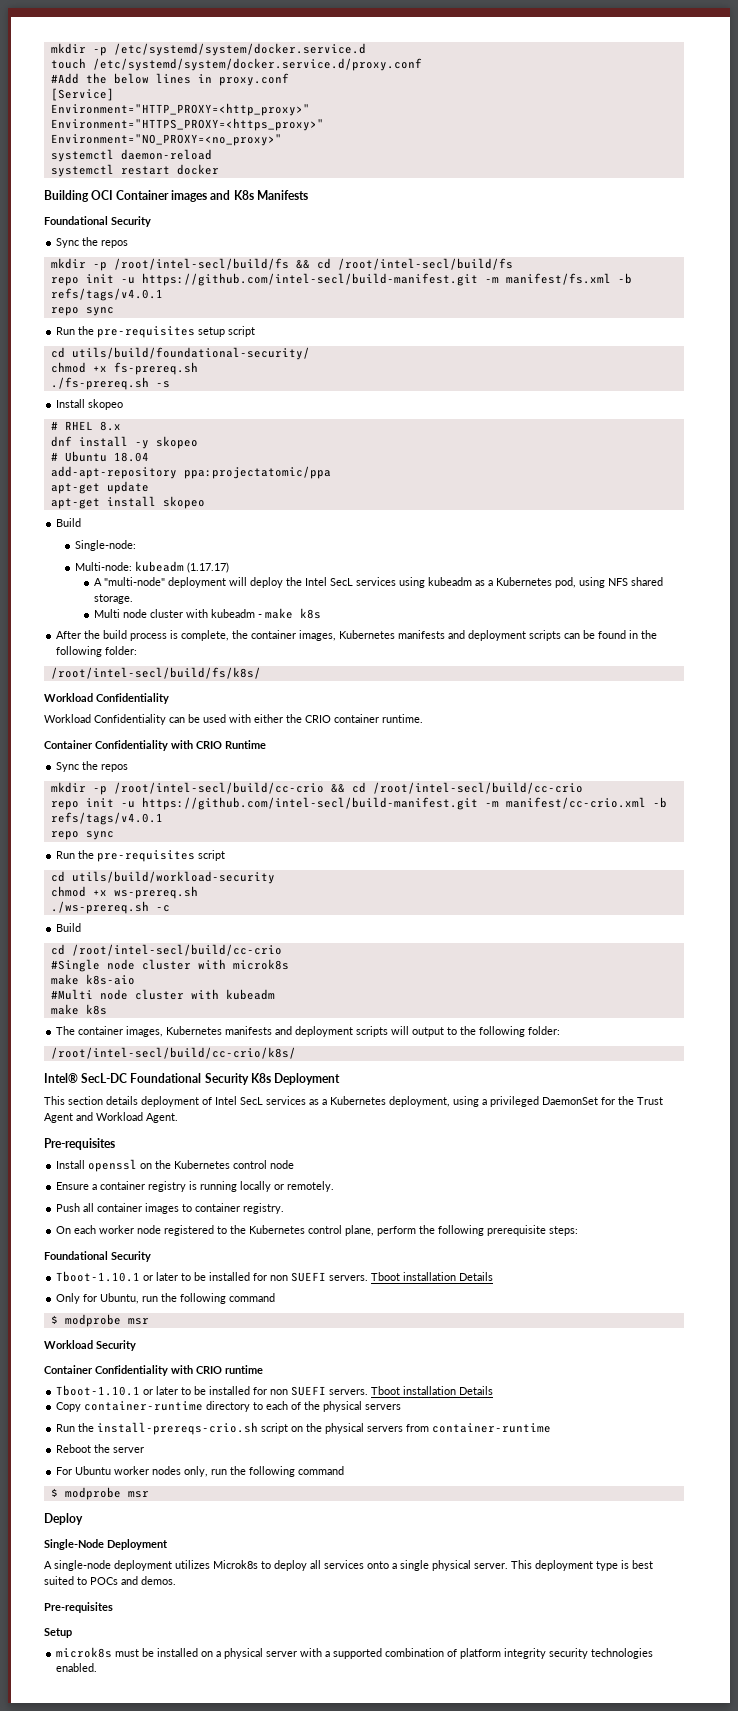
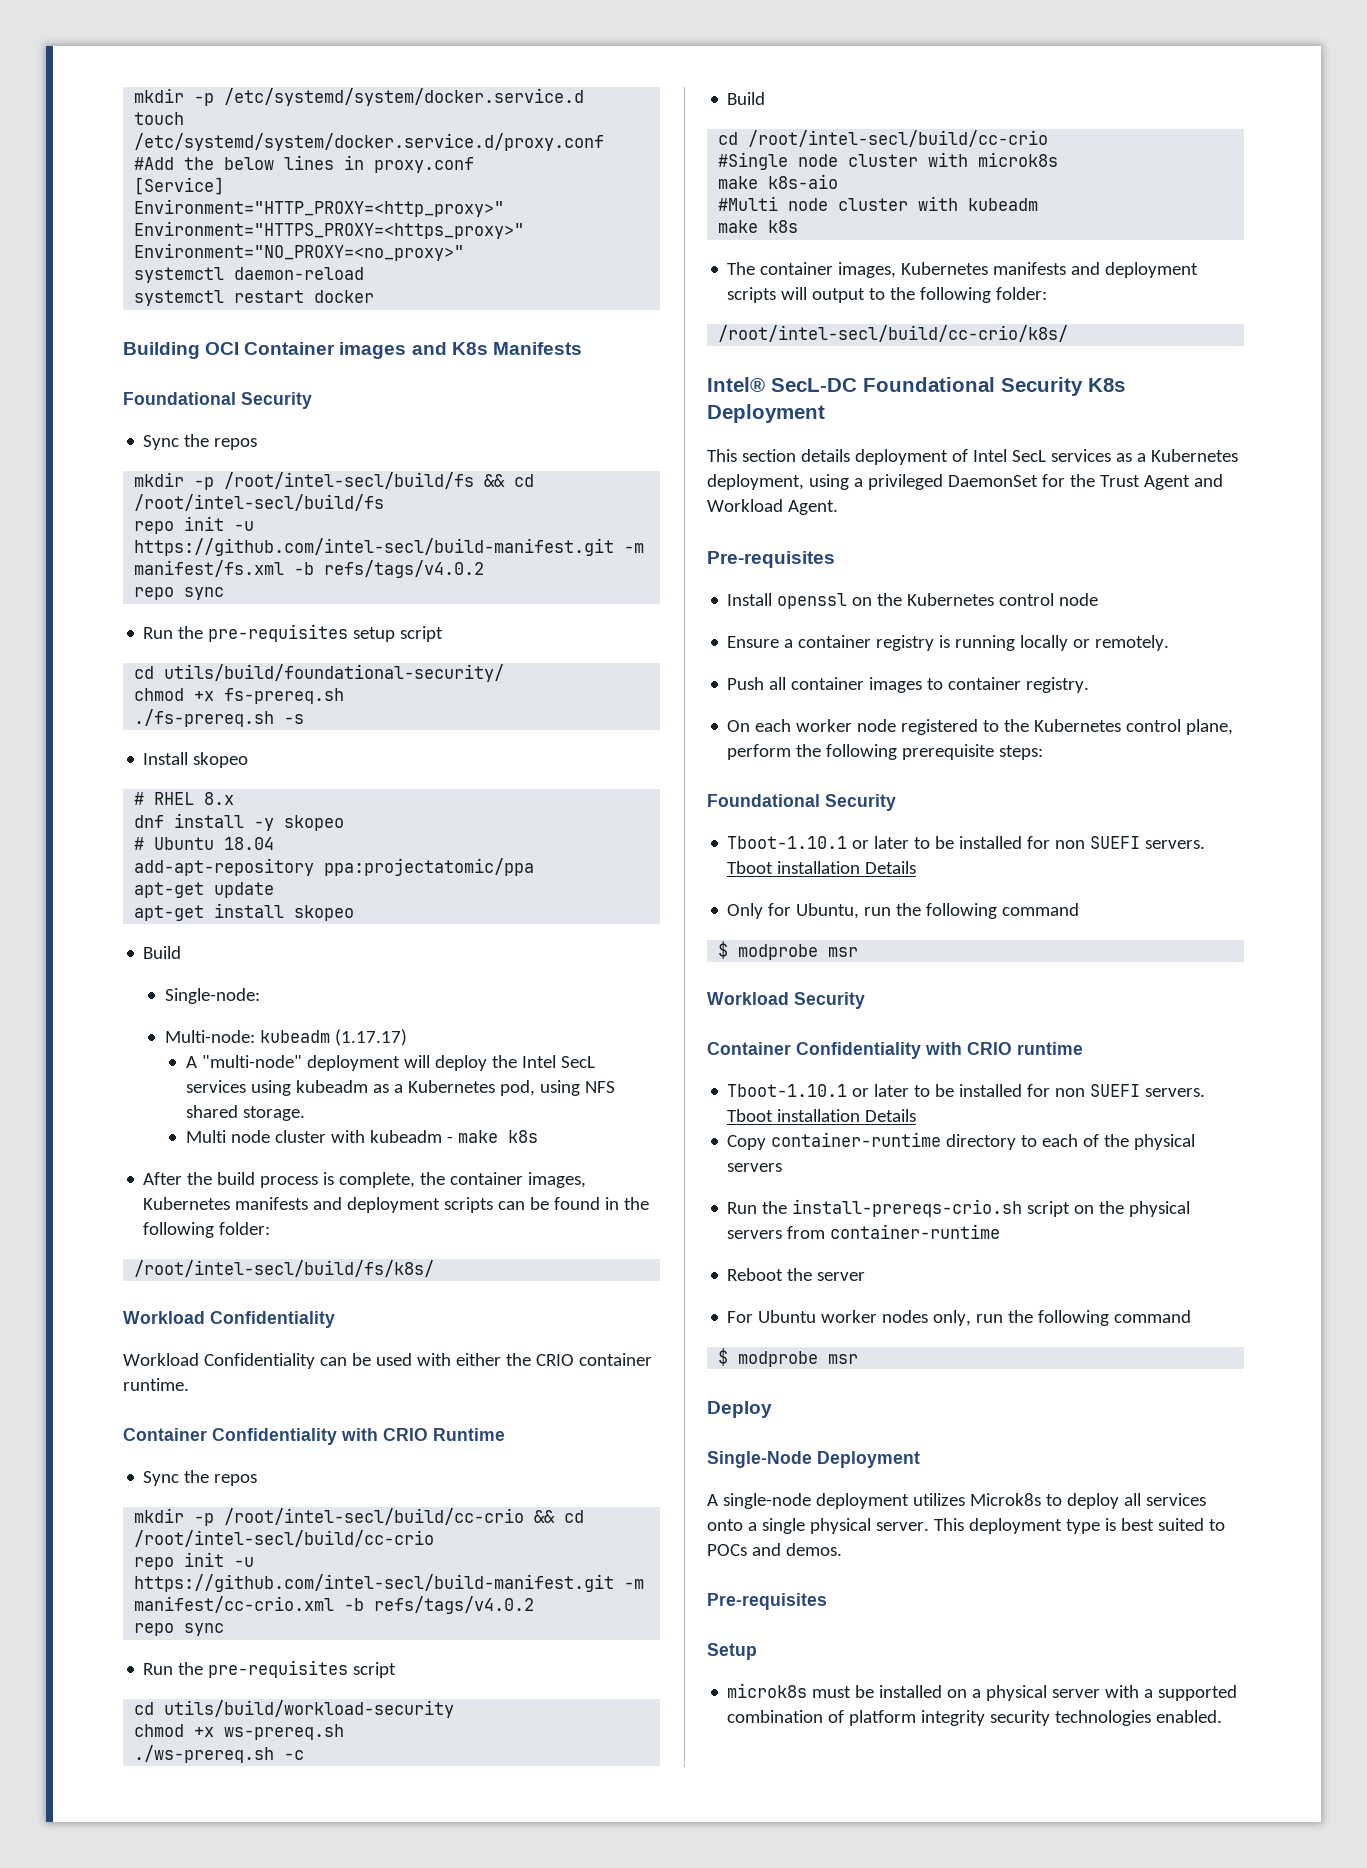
[50,288,163,301] refs/tags/v4.0.1 -> [324,560,485,578] refs/tags/v4.0.2
[50,812,163,825] refs/tags/v4.0.1 -> [374,1596,535,1614] refs/tags/v4.0.2

